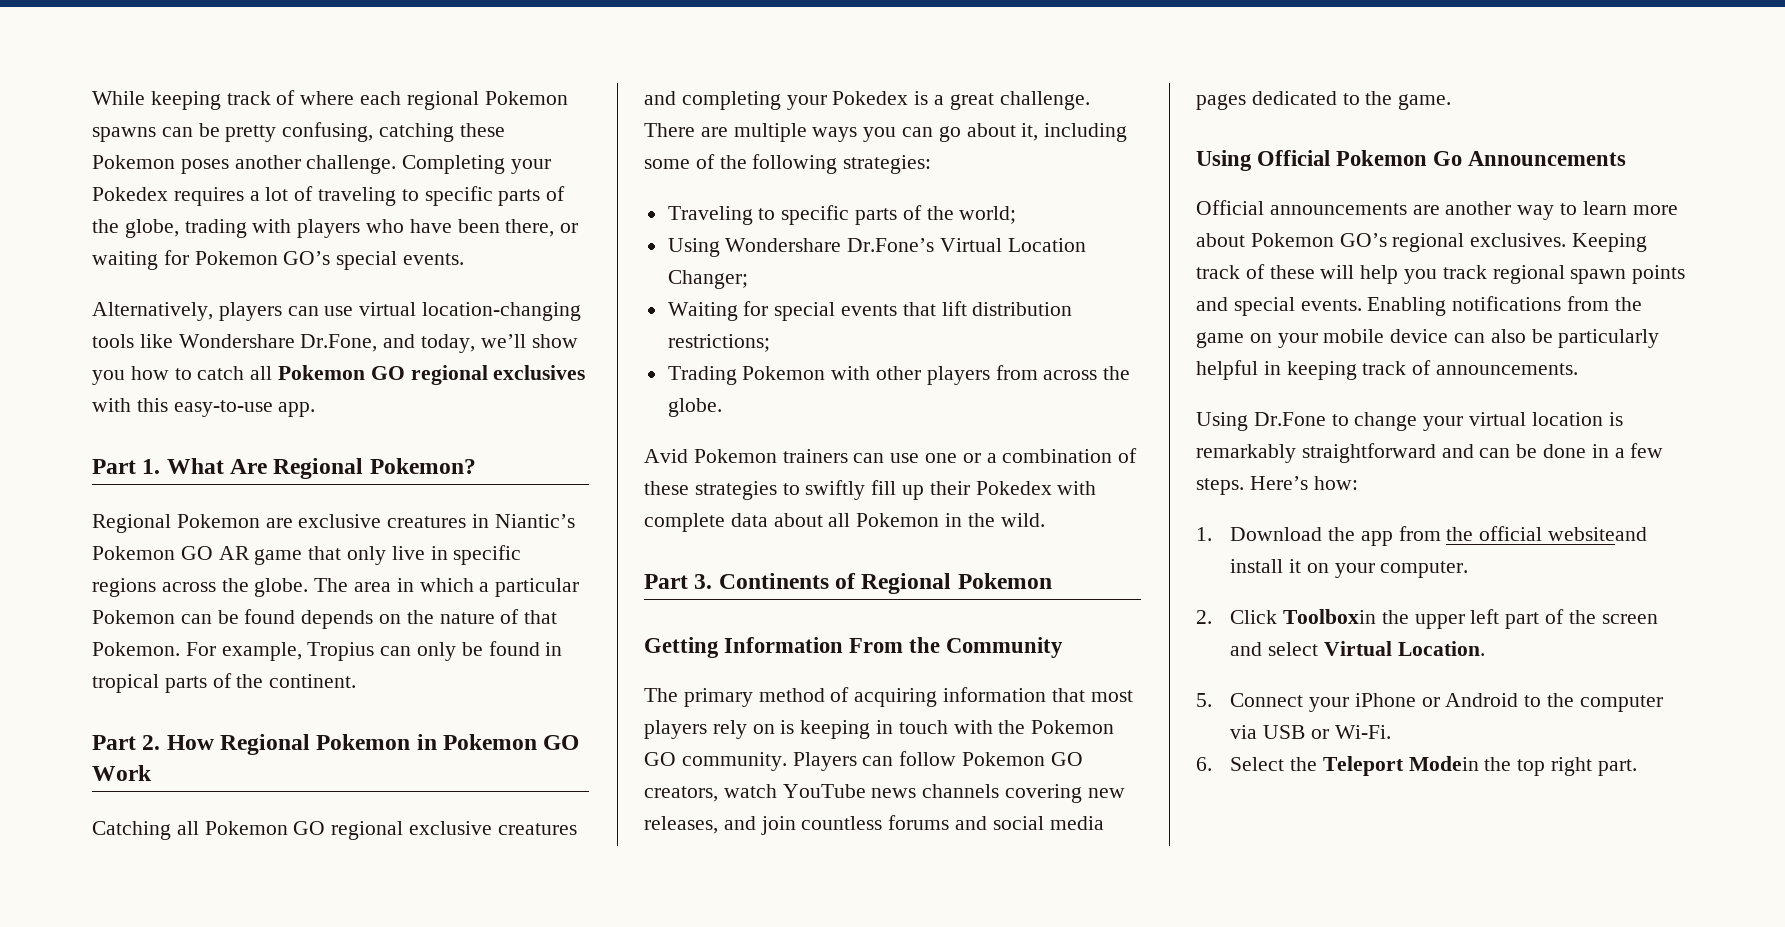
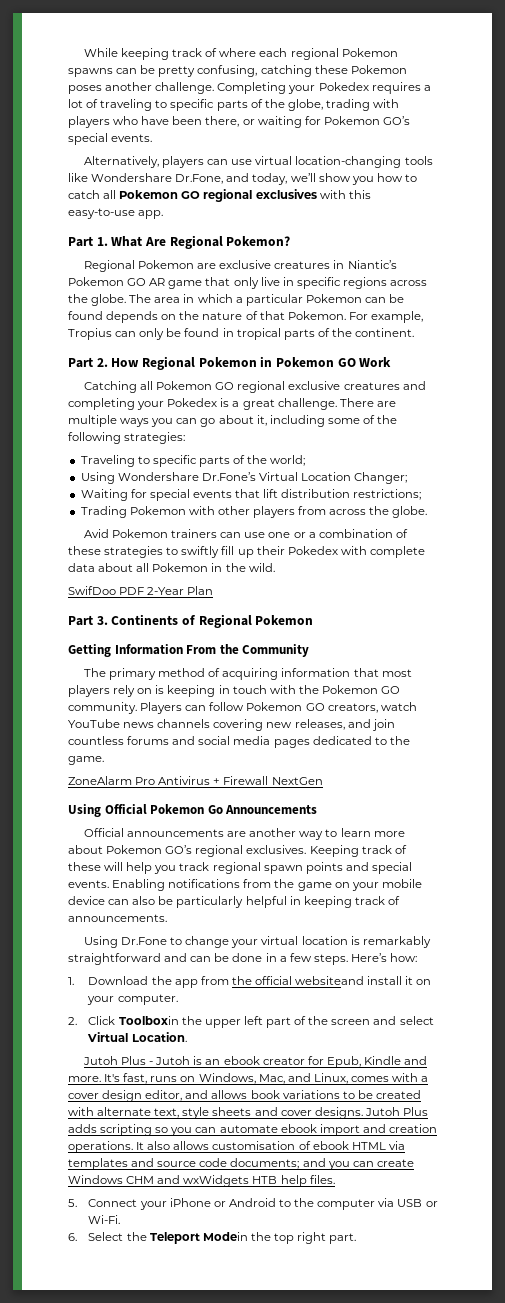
(1045, 520) none -> [68,586,214,595] // SwifDoo PDF 2-Year Plan
(1452, 102) none -> [68,776,323,785] // ZoneAlarm Pro Antivirus + Firewall NextGen
(1485, 648) none -> [82,1056,428,1068] [68,1073,429,1084] [68,1090,421,1102] [68,1107,428,1119] [68,1124,437,1136] [68,1141,405,1153] [68,1158,414,1170] [68,1175,335,1187] // Jutoh Plus - Jutoh is an ebook creator for Epub, Kindle and more. It's fast, runs on Windows, Mac, and Linux, comes with a cover design editor, and allows book variations to be created with alternate text, style sheets and cover designs. Jutoh Plus adds scripting so you can automate ebook import and creation operations. It also allows customisation of ebook HTML via templates and source code documents; and you can create Windows CHM and wxWidgets HTB help files.

